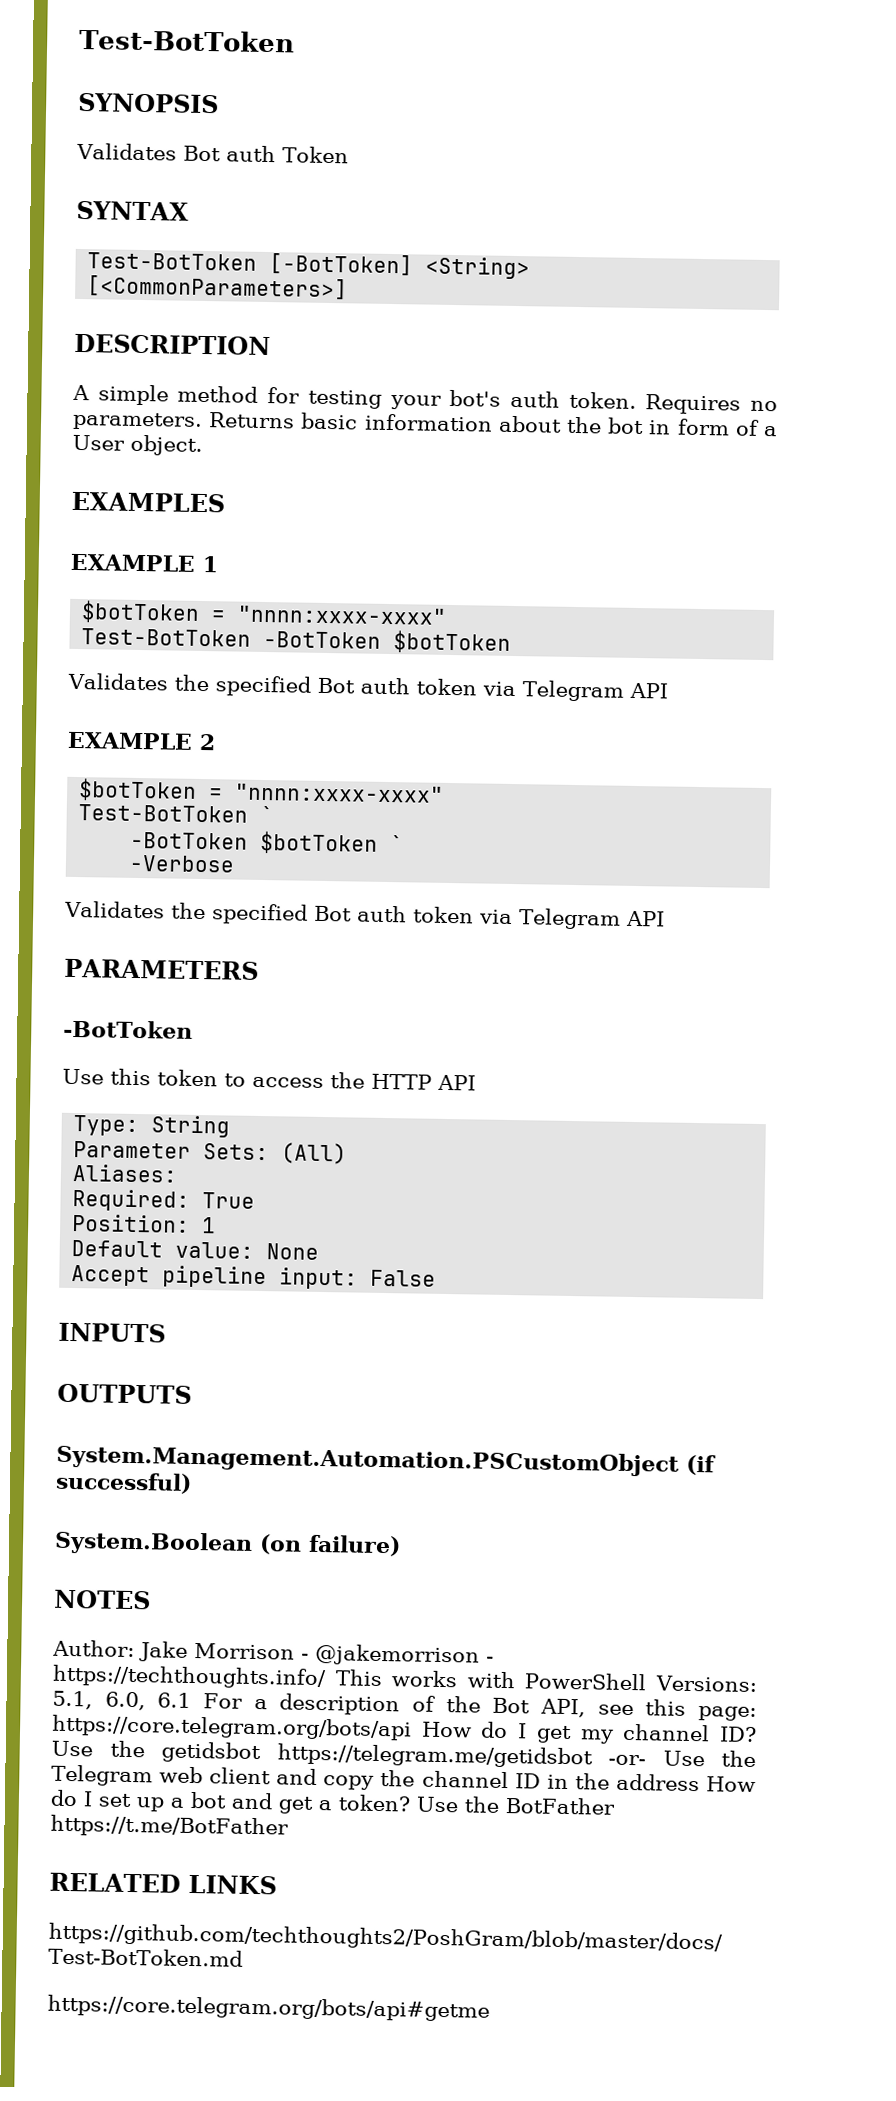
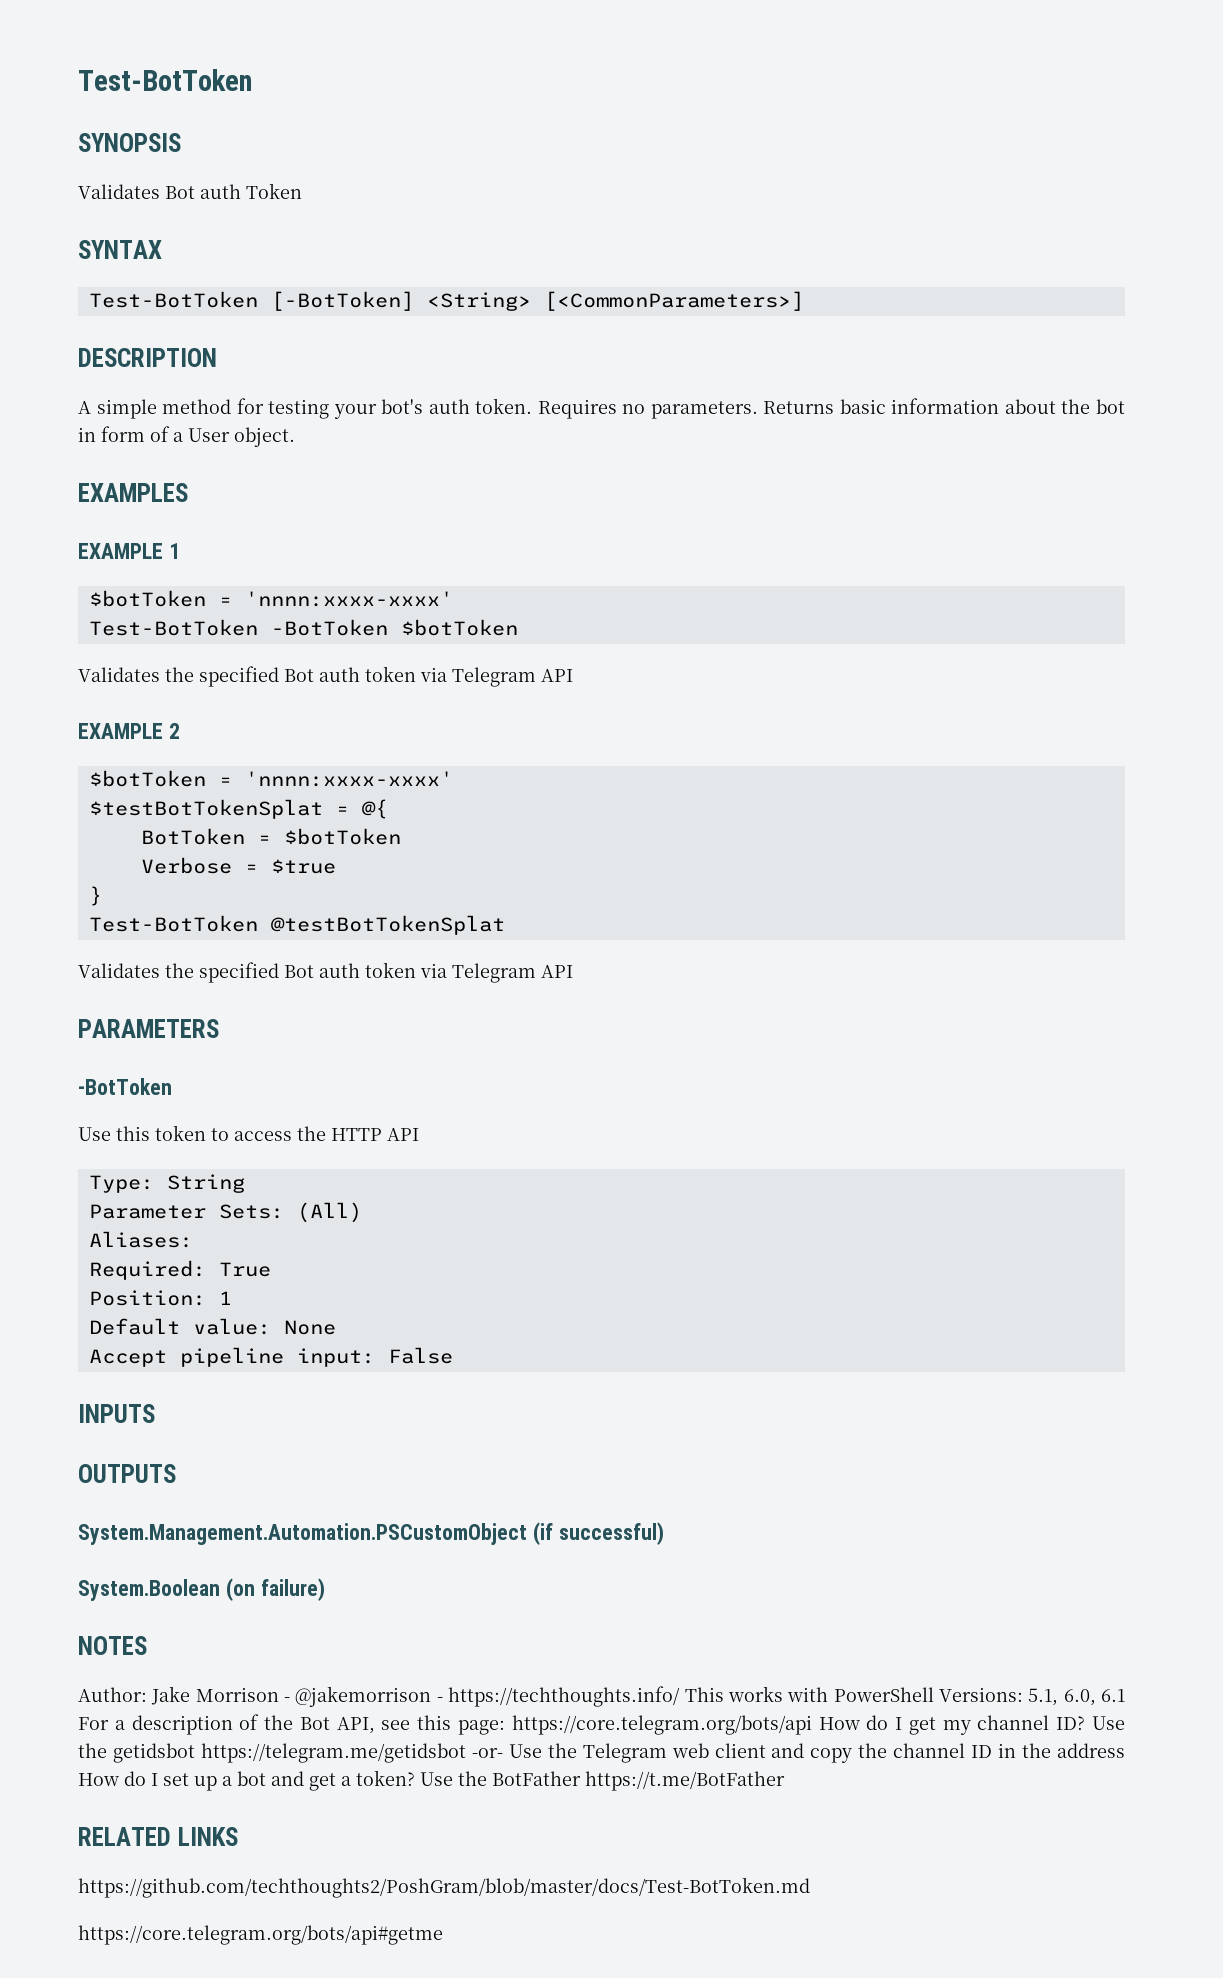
[237,605,448,625] "nnnn:xxxx-xxxx" -> [244,591,453,607] 'nnnn:xxxx-xxxx'
[235,783,445,803] [78,804,275,824] [130,830,405,855] [129,854,236,873] "nnnn:xxxx-xxxx" // Test-BotToken ` // -BotToken $botToken ` // -Verbose -> [244,771,453,787] [88,799,388,819] [140,828,401,845] [140,857,336,874] [88,886,102,906] [88,915,505,935] 'nnnn:xxxx-xxxx' // $testBotTokenSplat = @{ // BotToken = $botToken // Verbose = $true // } // Test-BotToken @testBotTokenSplat

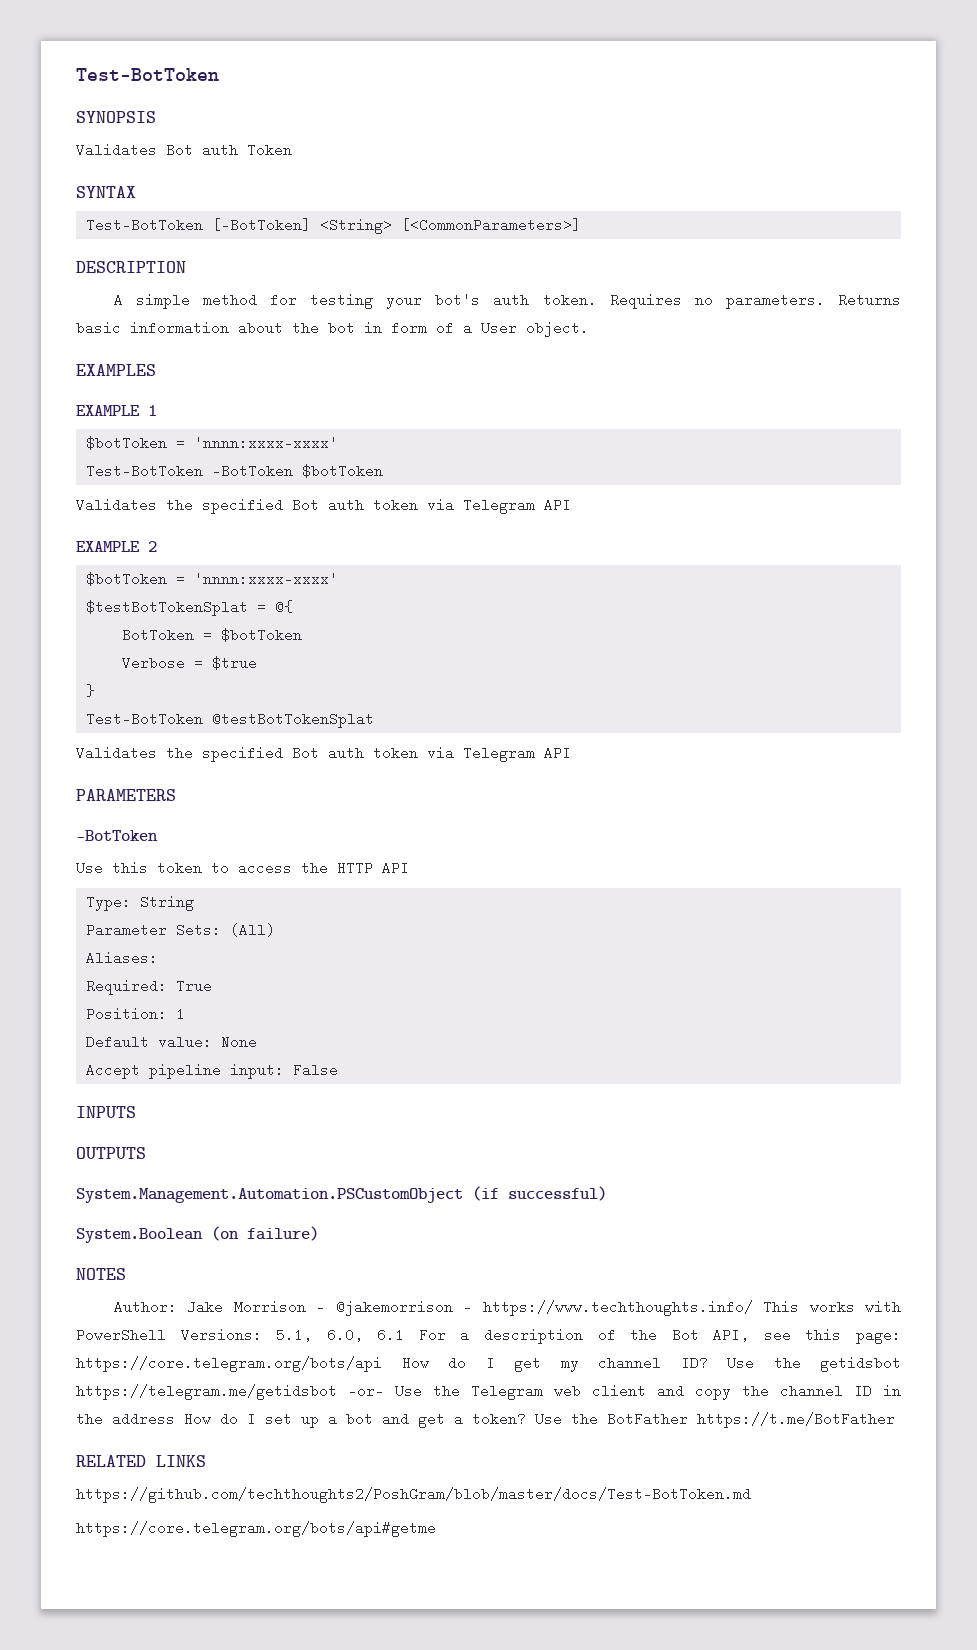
[448,1686,681,1707] https://techthoughts.info/ -> [482,1300,753,1316] https://www.techthoughts.info/

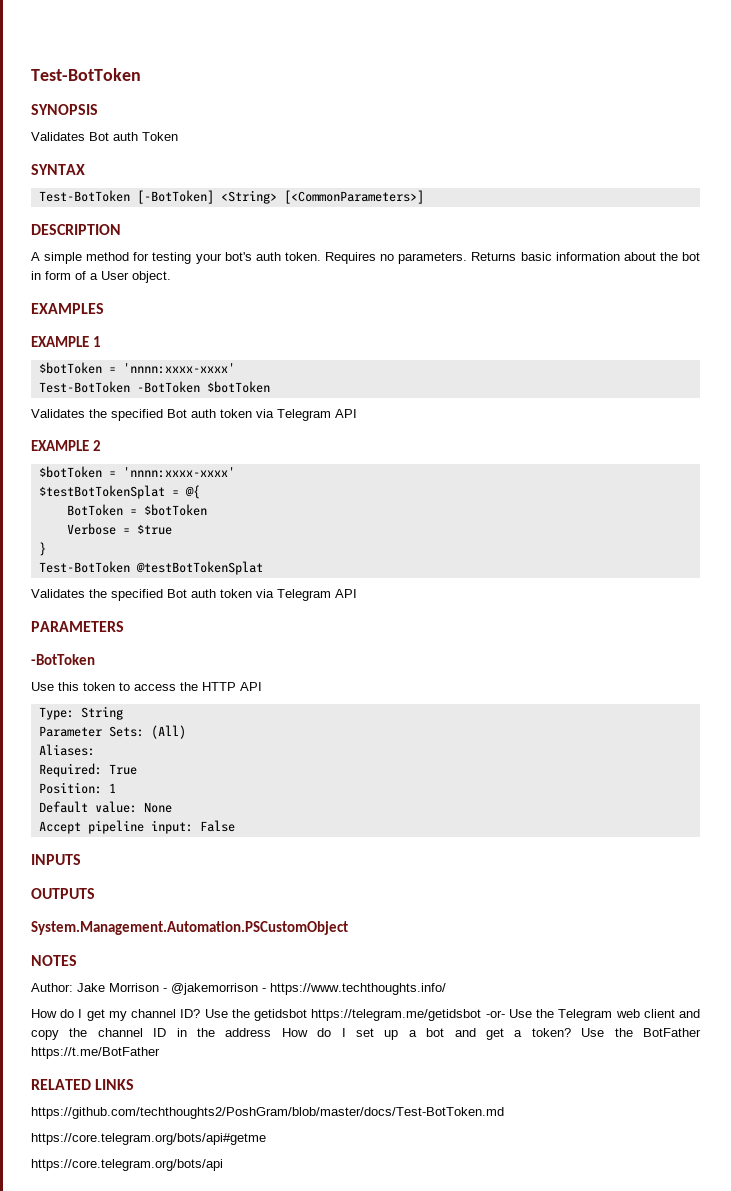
[472,1186,607,1201] [76,1226,319,1243] (if successful) // System.Boolean (on failure) -> (348, 928) none
[763,1300,901,1314] [76,1328,901,1344] [76,1356,382,1372] This works with PowerShell Versions: 5.1, 6.0, 6.1 For a description of the Bot API, see this page: https://core.telegram.org/bots/api -> (446, 989) //
(436, 1529) none -> [31,1159,223,1171] // https://core.telegram.org/bots/api

